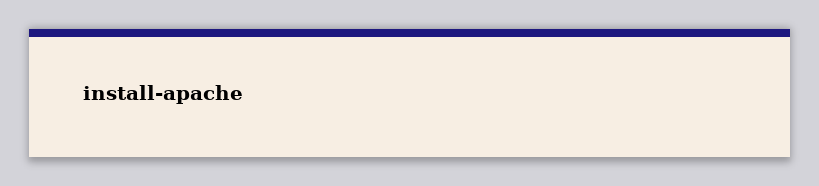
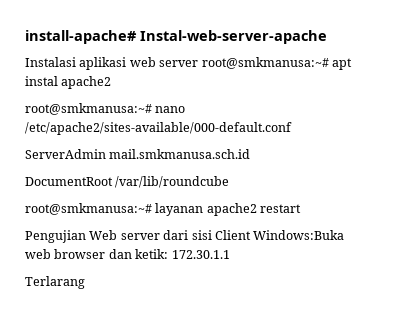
[83,85,243,104] install-apache -> [25,30,327,44] [25,57,352,70] [25,76,112,89] [25,103,186,115] [25,122,292,135] [25,149,251,159] [25,176,230,188] [25,203,302,216] [25,230,345,243] [25,249,230,259] [25,276,85,289] install-apache# Instal-web-server-apache // Instalasi aplikasi web server root@smkmanusa:~# apt instal apache2 // root@smkmanusa:~# nano /etc/apache2/sites-available/000-default.conf // ServerAdmin mail.smkmanusa.sch.id // DocumentRoot /var/lib/roundcube // root@smkmanusa:~# layanan apache2 restart // Pengujian Web server dari sisi Client Windows:Buka web browser dan ketik: 172.30.1.1 // Terlarang

